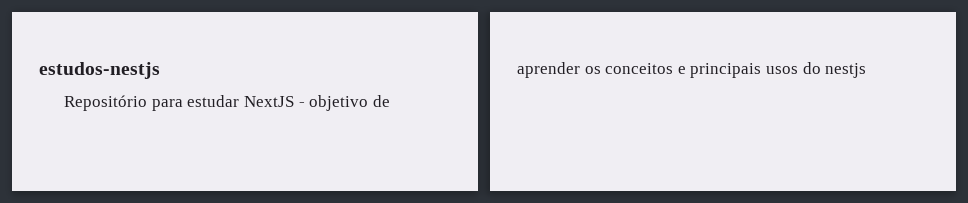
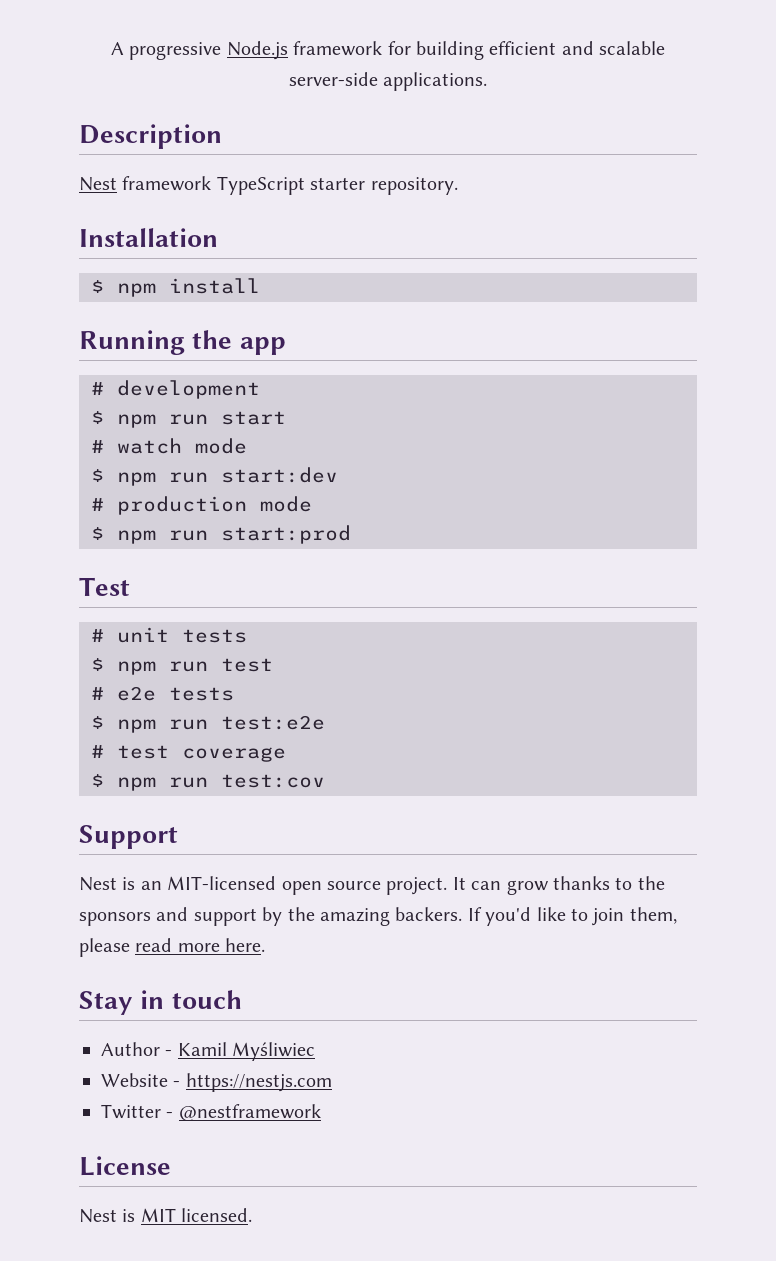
[39,62,160,79] [64,95,390,111] [517,62,867,78] estudos-nestjs // Repositório para estudar NextJS - objetivo de aprender os conceitos e principais usos do nestjs -> [110,41,666,60] [288,72,488,91] [79,124,222,149] [79,176,458,195] [79,228,218,247] [91,278,260,297] [79,330,286,355] [91,380,260,399] [91,411,286,428] [91,438,247,454] [91,467,338,486] [91,496,312,515] [91,525,351,544] [79,577,130,596] [91,627,247,643] [91,658,273,675] [91,686,234,701] [91,715,325,733] [91,745,286,762] [91,774,325,791] [79,825,178,849] [79,876,665,895] [79,907,677,926] [79,938,266,957] [79,990,242,1015] [101,1042,316,1061] [101,1073,332,1092] [101,1104,321,1121] [79,1156,171,1176] [79,1208,253,1223] A progressive Node.js framework for building efficient and scalable server-side applications. // Description // Nest framework TypeScript starter repository. // Installation // $ npm install // Running the app // # development // $ npm run start // # watch mode // $ npm run start:dev // # production mode // $ npm run start:prod // Test // # unit tests // $ npm run test // # e2e tests // $ npm run test:e2e // # test coverage // $ npm run test:cov // Support // Nest is an MIT-licensed open source project. It can grow thanks to the sponsors and support by the amazing backers. If you'd like to join them, please read more here. // Stay in touch // Author - Kamil Myśliwiec // Website - https://nestjs.com // Twitter - @nestframework // License // Nest is MIT licensed.

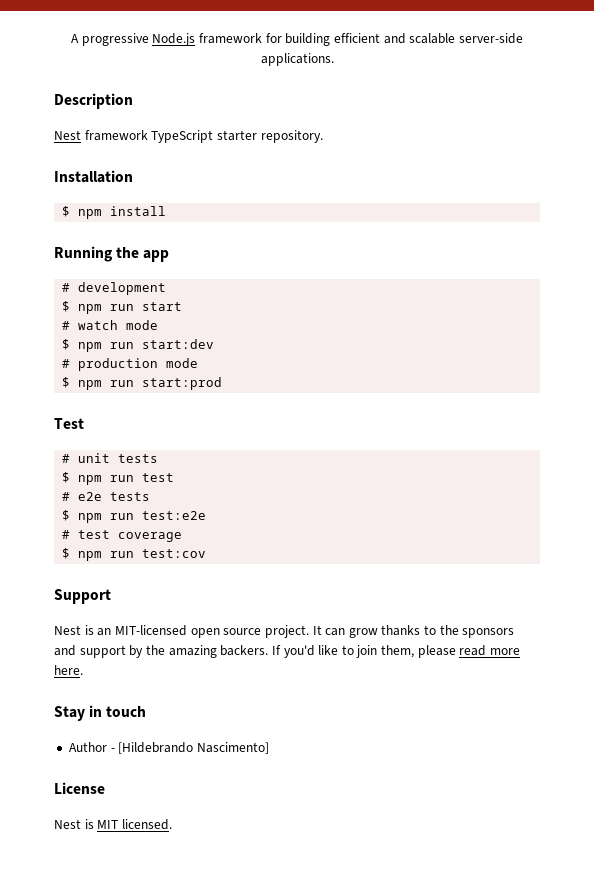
[177,1042,316,1061] [101,1073,332,1092] [101,1104,321,1121] Kamil Myśliwiec // Website - https://nestjs.com // Twitter - @nestframework -> [118,742,269,754] [Hildebrando Nascimento]

